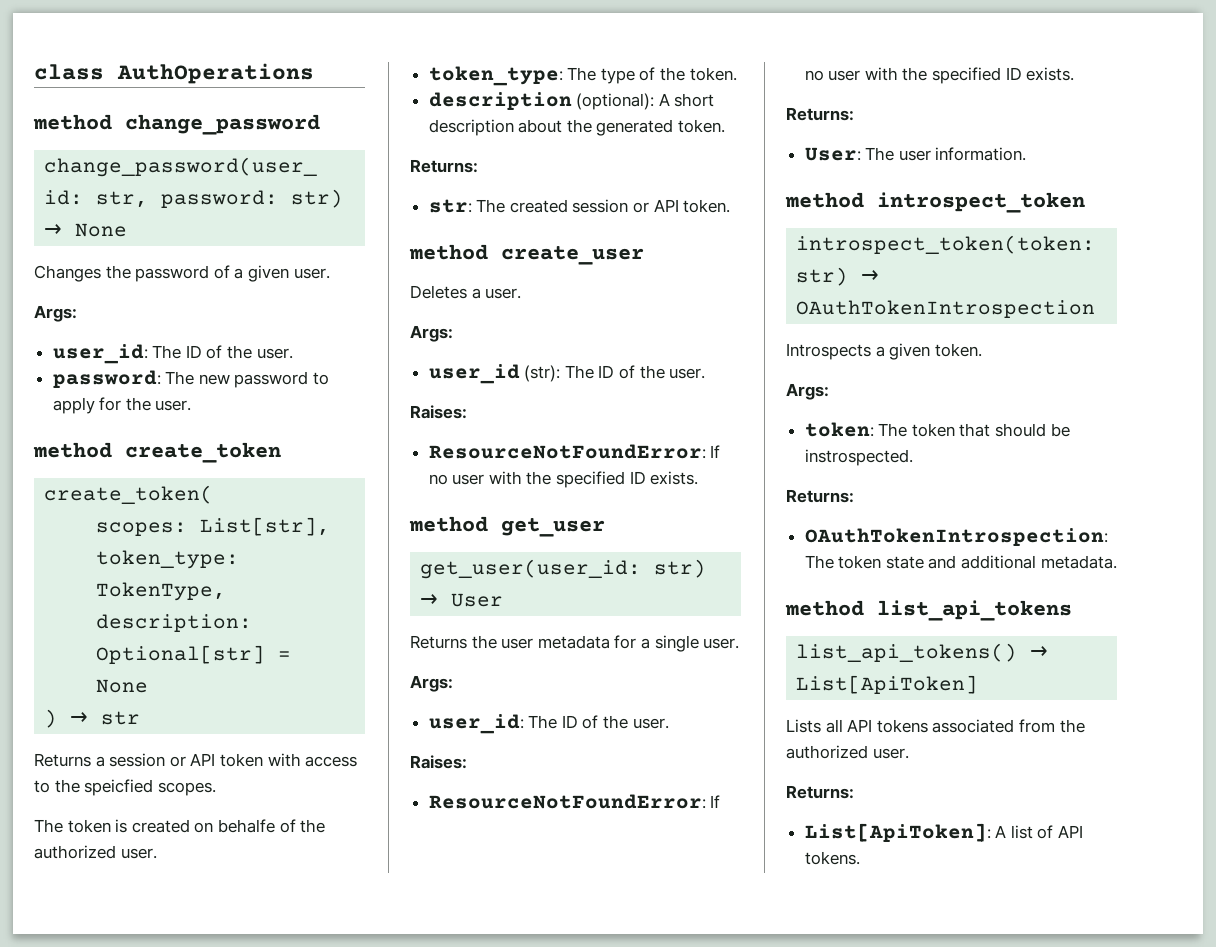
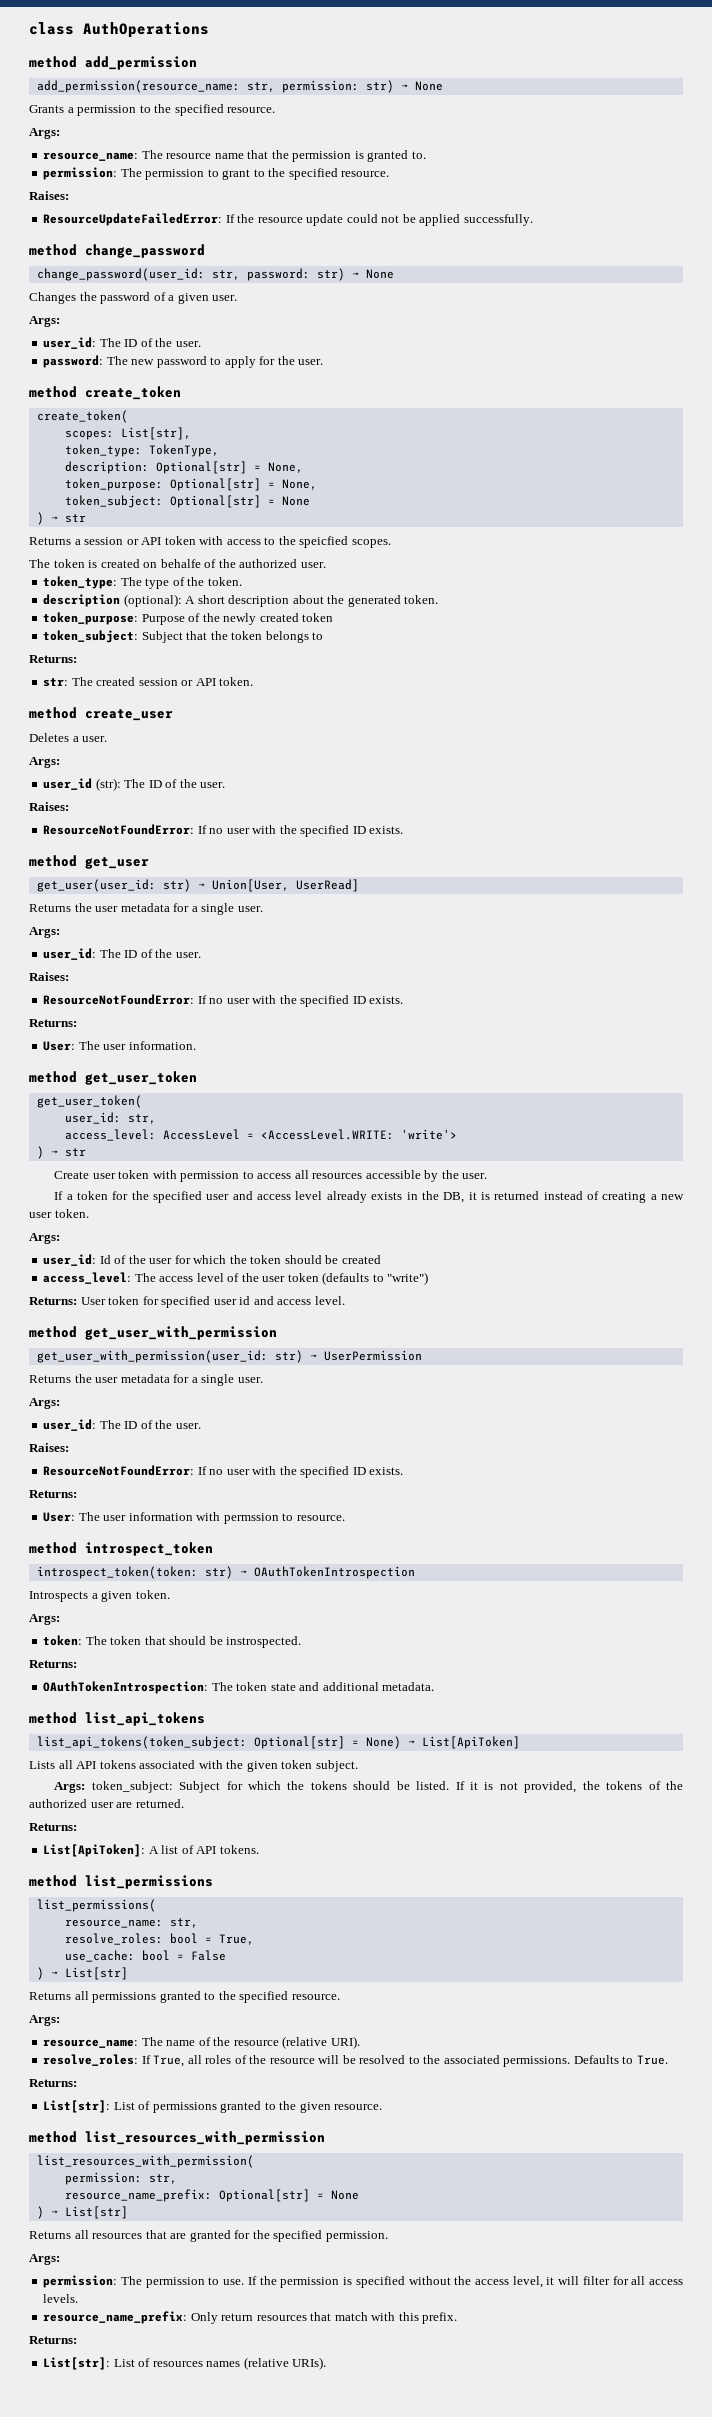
(314, 73) none -> [29,56,197,70] [36,80,443,93] [29,104,276,116] [29,128,60,139] [43,150,426,162] [43,167,390,180] [29,191,69,200] [43,213,533,226] // method add_permission // add_permission(resource_name: str, permission: str) → None // Grants a permission to the specified resource. // Args: // resource_name: The resource name that the permission is granted to. // permission: The permission to grant to the specified resource. // Raises: // ResourceUpdateFailedError: If the resource update could not be applied successfully.
(292, 655) none -> [267,462,303,473] [64,478,317,491] [64,495,275,508] None, // token_purpose: Optional[str] = None, // token_subject: Optional[str] =
(726, 126) none -> [43,612,334,625] [43,630,324,643] // token_purpose: Purpose of the newly created token // token_subject: Subject that the token belongs to
[451,593,504,607] User -> [211,879,359,892] Union[User, UserRead]
(1027, 154) none -> [29,1071,197,1085] [36,1095,142,1108] [64,1112,156,1124] [64,1129,457,1141] [36,1146,86,1159] [54,1170,488,1182] [54,1191,684,1203] [29,1209,89,1218] [29,1233,60,1244] [43,1254,381,1266] [43,1272,429,1285] [29,1296,345,1308] [29,1326,277,1340] [36,1350,422,1363] [29,1374,263,1386] [29,1398,60,1409] [43,1419,201,1431] [29,1443,69,1452] [43,1465,404,1478] [29,1490,77,1498] [43,1512,345,1524] // method get_user_token // get_user_token( // user_id: str, // access_level: AccessLevel = <AccessLevel.WRITE: 'write'> // ) → str // Create user token with permission to access all resources accessible by the user. // If a token for the specified user and access level already exists in the DB, it is returned instead of creating a new user token. // Args: // user_id: Id of the user for which the token should be created // access_level: The access level of the user token (defaults to "write") // Returns: User token for specified user id and access level. // method get_user_with_permission // get_user_with_permission(user_id: str) → UserPermission // Returns the user metadata for a single user. // Args: // user_id: The ID of the user. // Raises: // ResourceNotFoundError: If no user with the specified ID exists. // Returns: // User: The user information with permssion to resource.
[796,643,1018,662] list_api_tokens() -> [36,1736,401,1749] list_api_tokens(token_subject: Optional[str] = None)
[1018,719,1085,733] [786,745,909,759] from the authorized user. -> [198,1760,358,1772] [54,1781,684,1793] [29,1799,184,1808] with the given token subject. // Args: token_subject: Subject for which the tokens should be listed. If it is not provided, the tokens of the authorized user are returned.
(860, 858) none -> [29,1875,213,1889] [36,1899,156,1912] [64,1918,198,1928] [64,1933,254,1945] [64,1950,226,1962] [36,1967,128,1980] [29,1991,340,2003] [29,2015,60,2026] [43,2036,360,2049] [43,2054,668,2067] [29,2079,77,2087] [43,2100,383,2113] [29,2131,325,2145] [36,2155,254,2168] [64,2172,177,2185] [64,2189,359,2202] [36,2206,128,2219] [29,2230,388,2242] [29,2254,60,2265] [43,2275,683,2288] [43,2294,79,2303] [43,2311,458,2324] [29,2336,77,2344] [43,2357,327,2370] // method list_permissions // list_permissions( // resource_name: str, // resolve_roles: bool = True, // use_cache: bool = False // ) → List[str] // Returns all permissions granted to the specified resource. // Args: // resource_name: The name of the resource (relative URI). // resolve_roles: If True, all roles of the resource will be resolved to the associated permissions. Defaults to True. // Returns: // List[str]: List of permissions granted to the given resource. // method list_resources_with_permission // list_resources_with_permission( // permission: str, // resource_name_prefix: Optional[str] = None // ) → List[str] // Returns all resources that are granted for the specified permission. // Args: // permission: The permission to use. If the permission is specified without the access level, it will filter for all access levels. // resource_name_prefix: Only return resources that match with this prefix. // Returns: // List[str]: List of resources names (relative URIs).

